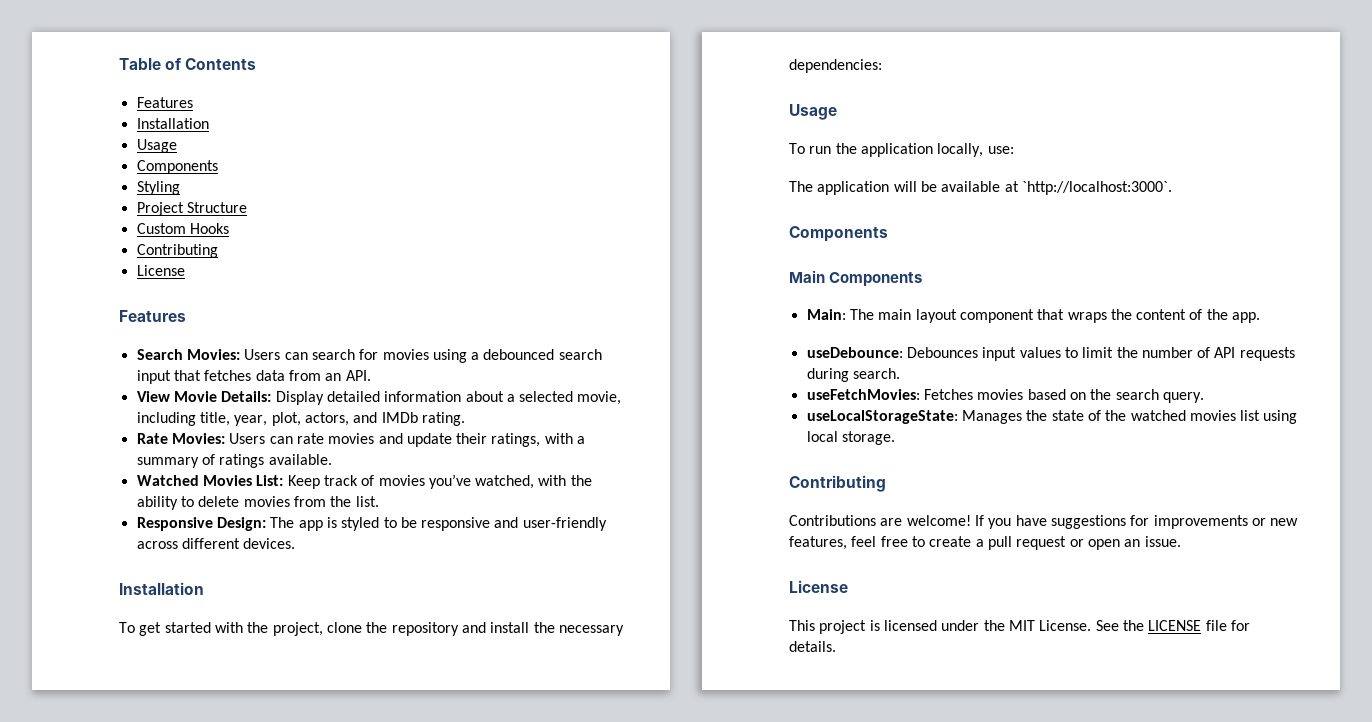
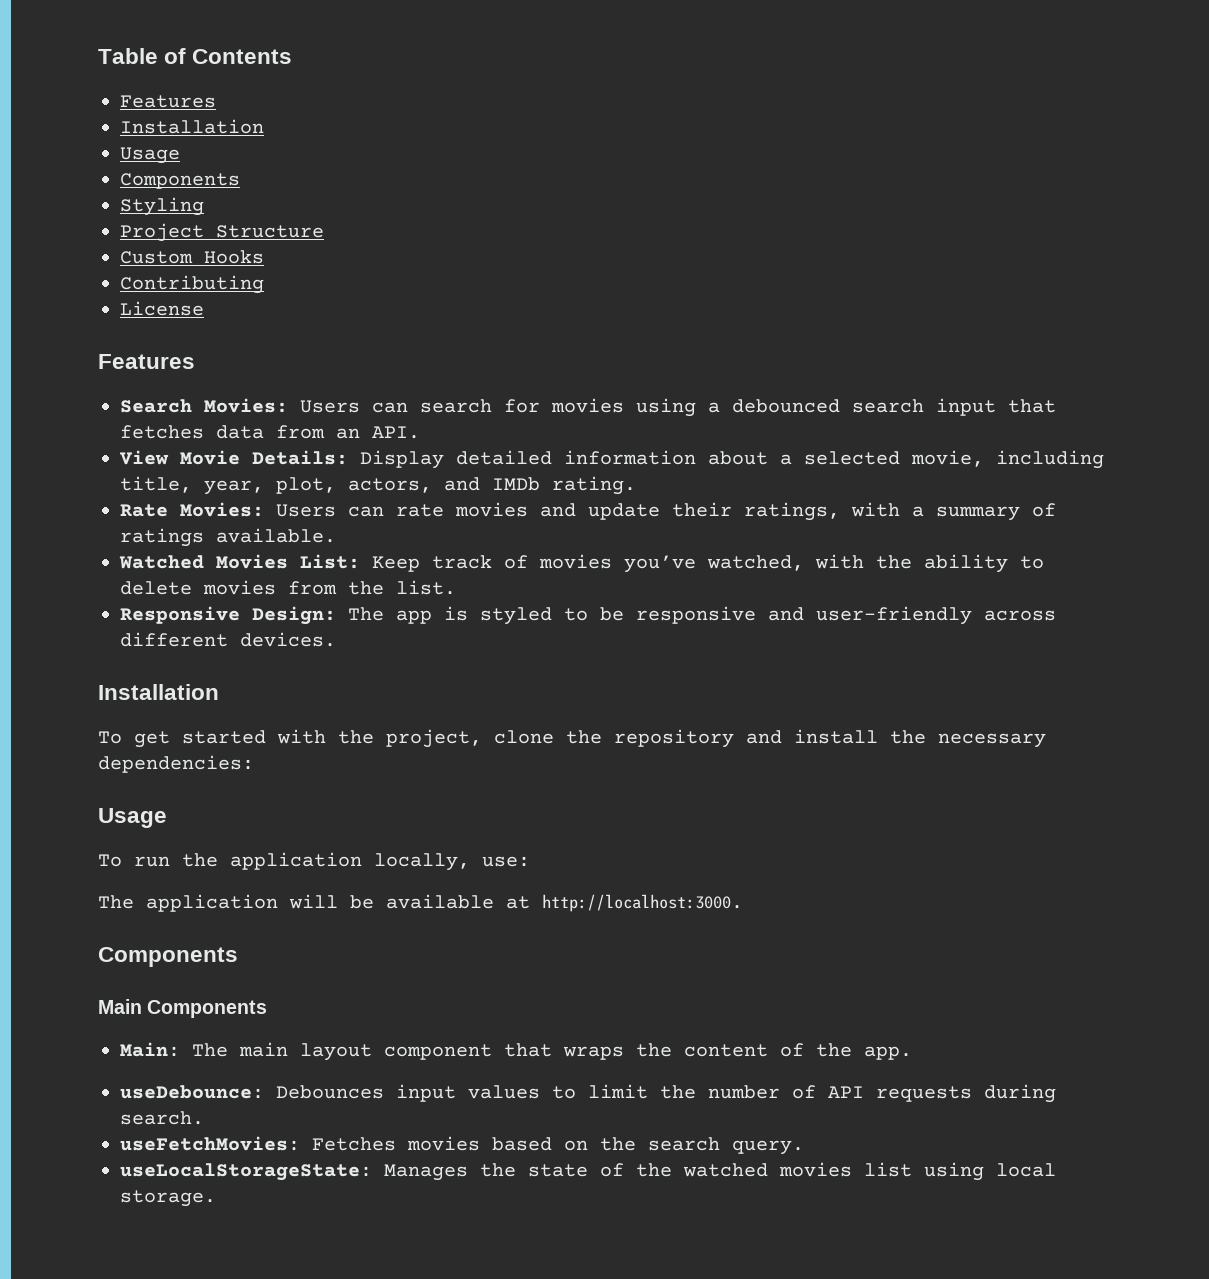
[1021,181,1172,195] `http://localhost:3000`. -> [542,894,743,912] http://localhost:3000.
[789,475,886,492] [789,515,1299,529] [789,536,1181,550] [789,580,848,593] [789,620,1250,634] [789,641,836,652] // Contributing // Contributions are welcome! If you have suggestions for improvements or new features, feel free to create a pull request or open an issue. // License // This project is licensed under the MIT License. See the LICENSE file for details. -> (216, 1198) none

